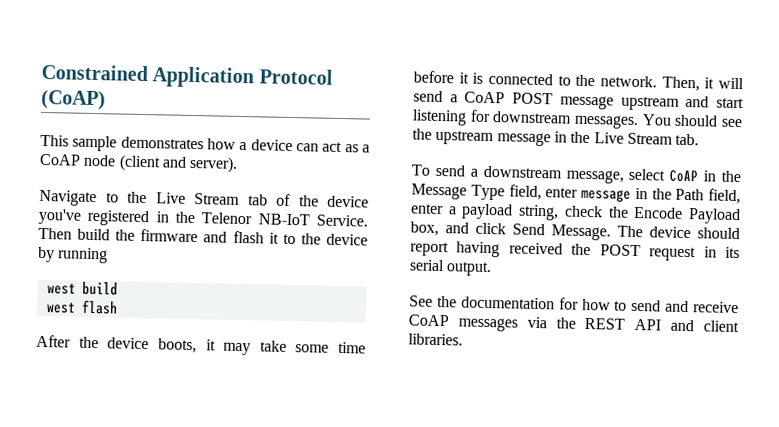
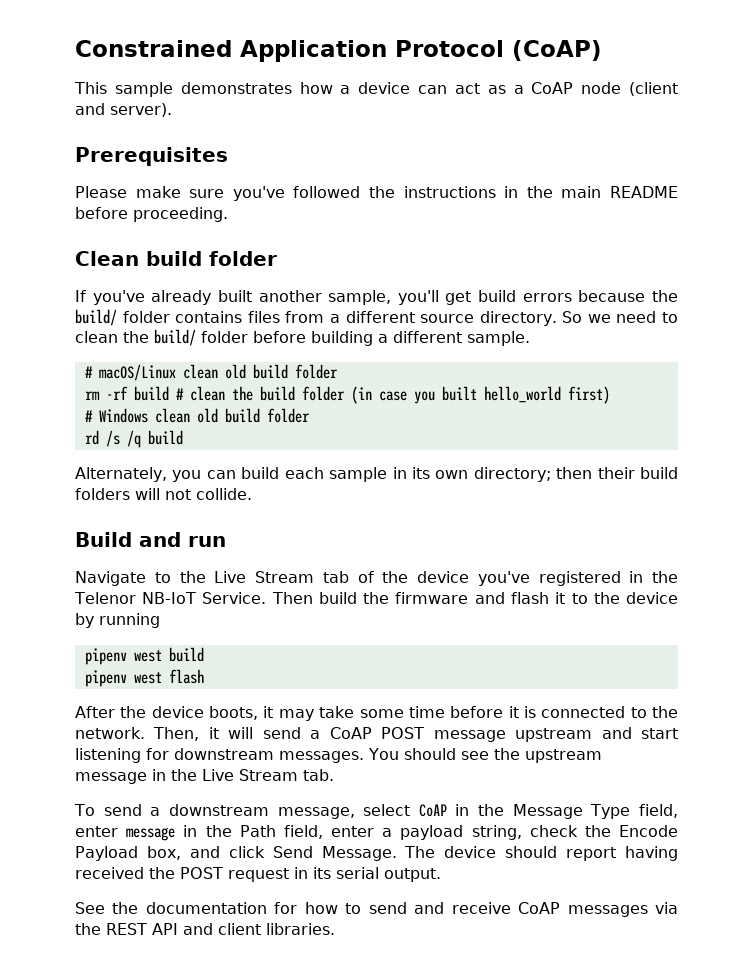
(239, 164) none -> [75,147,228,166] [75,186,679,201] [75,207,228,222] [75,251,277,266] [75,290,678,305] [75,309,678,326] [75,329,530,346] [84,364,338,381] [84,386,610,404] [84,408,310,423] [84,430,183,448] [75,467,678,482] [75,488,252,500] [75,532,226,547] // Prerequisites // Please make sure you've followed the instructions in the main README before proceeding. // Clean build folder // If you've already built another sample, you'll get build errors because the build/ folder contains files from a different source directory. So we need to clean the build/ folder before building a different sample. // # macOS/Linux clean old build folder // rm -rf build # clean the build folder (in case you built hello_world first) // # Windows clean old build folder // rd /s /q build // Alternately, you can build each sample in its own directory; then their build folders will not collide. // Build and run
(109, 255) none -> [84,648,127,665] pipenv
(118, 288) none -> [84,670,127,687] pipenv

